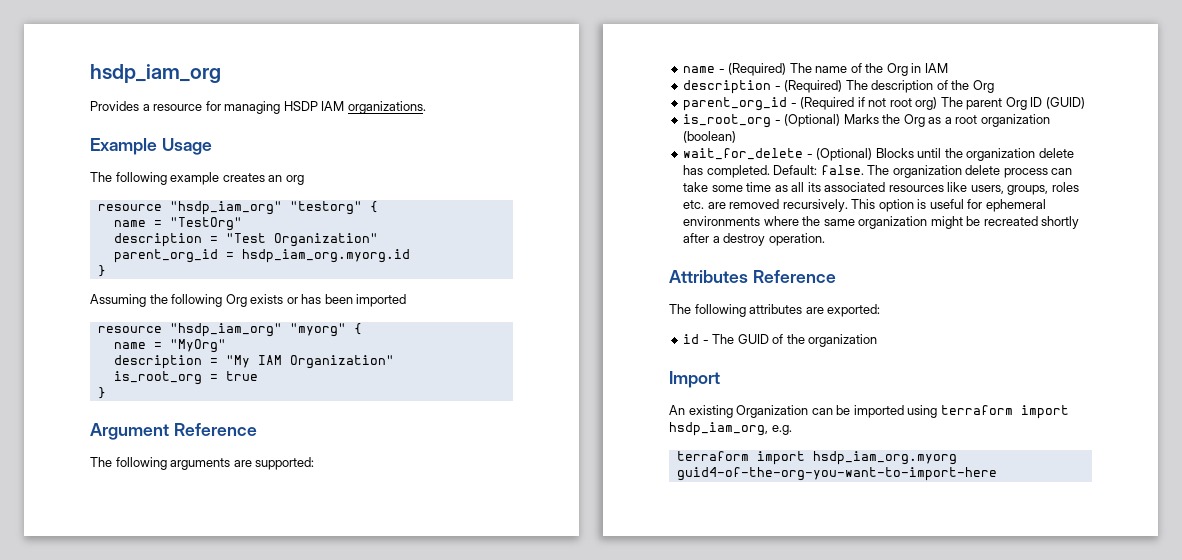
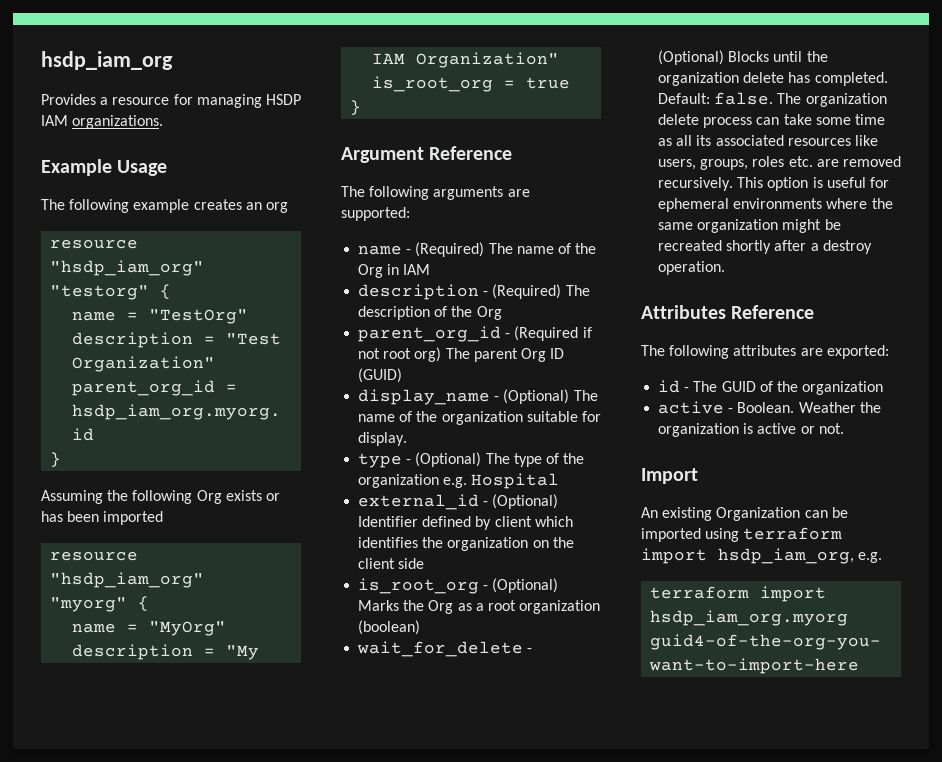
(1085, 103) none -> [358,389,598,405] [358,411,601,425] [358,432,408,446] [358,452,585,468] [358,473,560,489] [358,494,559,510] [358,516,573,530] [358,537,574,551] [358,558,425,569] // display_name - (Optional) The name of the organization suitable for display. // type - (Optional) The type of the organization e.g. Hospital // external_id - (Optional) Identifier defined by client which identifies the organization on the client side
(878, 340) none -> [658,401,881,414] [658,423,844,437] // active - Boolean. Weather the organization is active or not.

